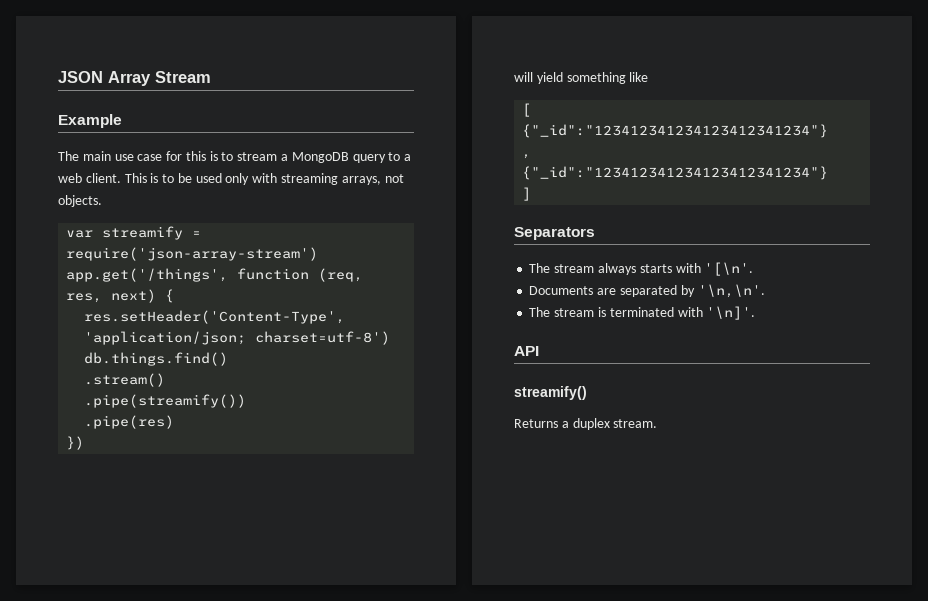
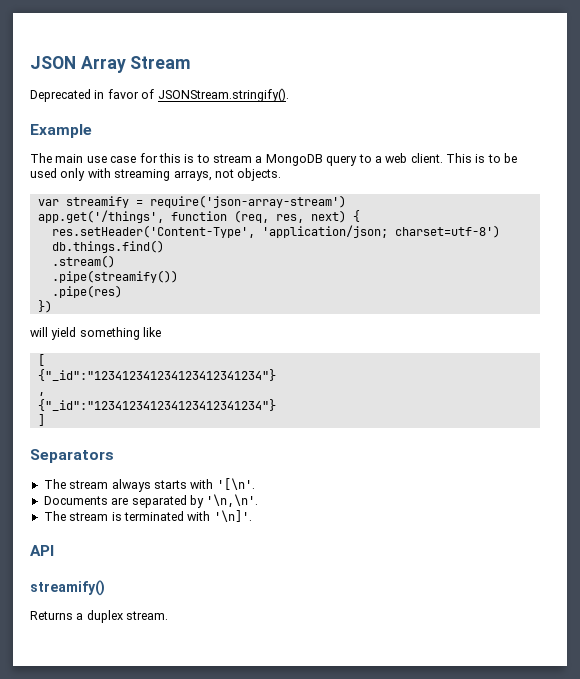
(211, 77) none -> [30,88,289,102] // Deprecated in favor of JSONStream.stringify().

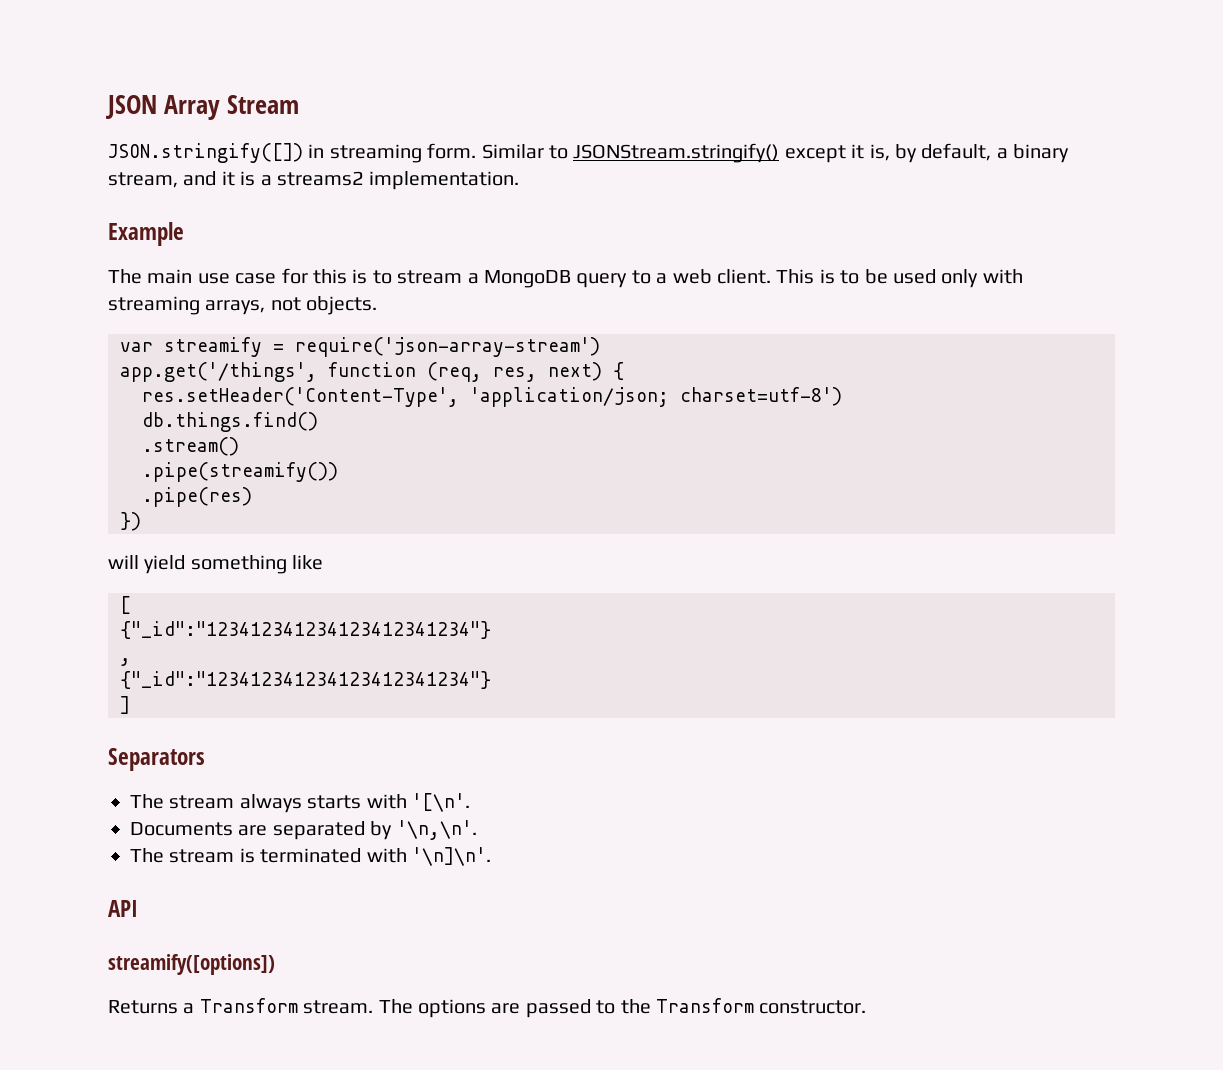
[30,88,289,102] Deprecated in favor of JSONStream.stringify(). -> [108,143,1070,163] [108,171,520,190] JSON.stringify([]) in streaming form. Similar to JSONStream.stringify() except it is, by default, a binary stream, and it is a streams2 implementation.
[213,510,252,522] '\n]'. -> [412,847,491,866] '\n]\n'.
[30,580,105,596] streamify() -> [108,954,275,975] streamify([options])
[86,610,169,623] duplex stream. -> [199,998,867,1018] Transform stream. The options are passed to the Transform constructor.

